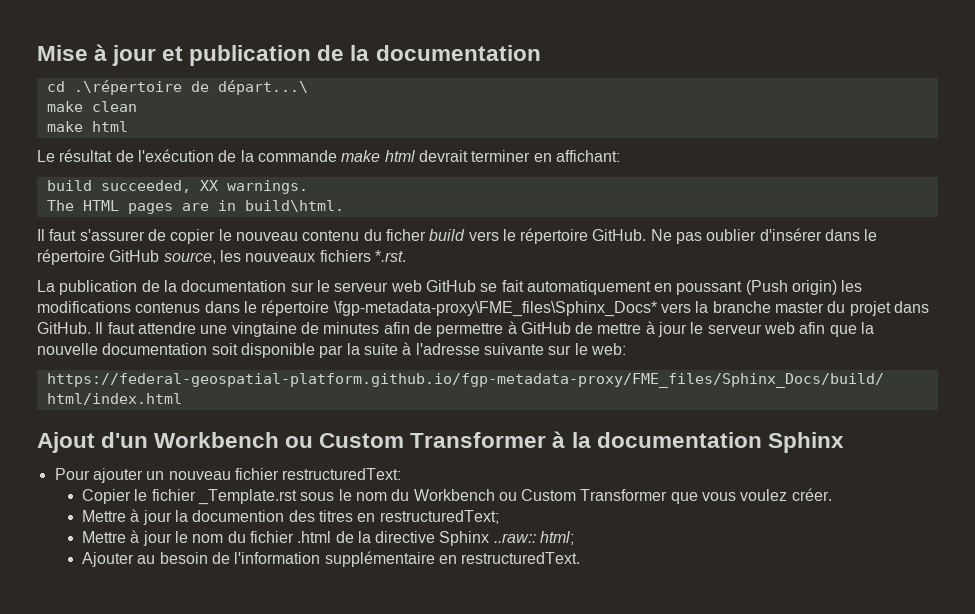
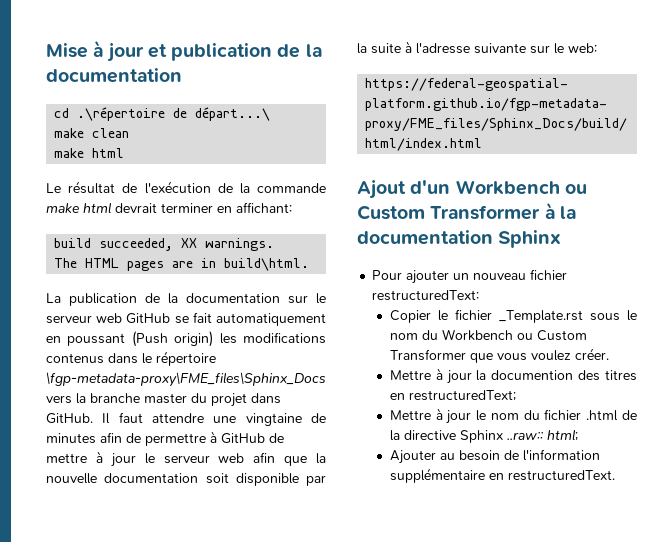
[37,228,878,244] [37,249,406,265] // Il faut s'assurer de copier le nouveau contenu du ficher build vers le répertoire GitHub. Ne pas oublier d'insérer dans le répertoire GitHub source, les nouveaux fichiers *.rst. -> (310, 264) none
[333,301,657,317] \fgp-metadata-proxy\FME_files\Sphinx_Docs* -> [46,372,326,387] \fgp-metadata-proxy\FME_files\Sphinx_Docs

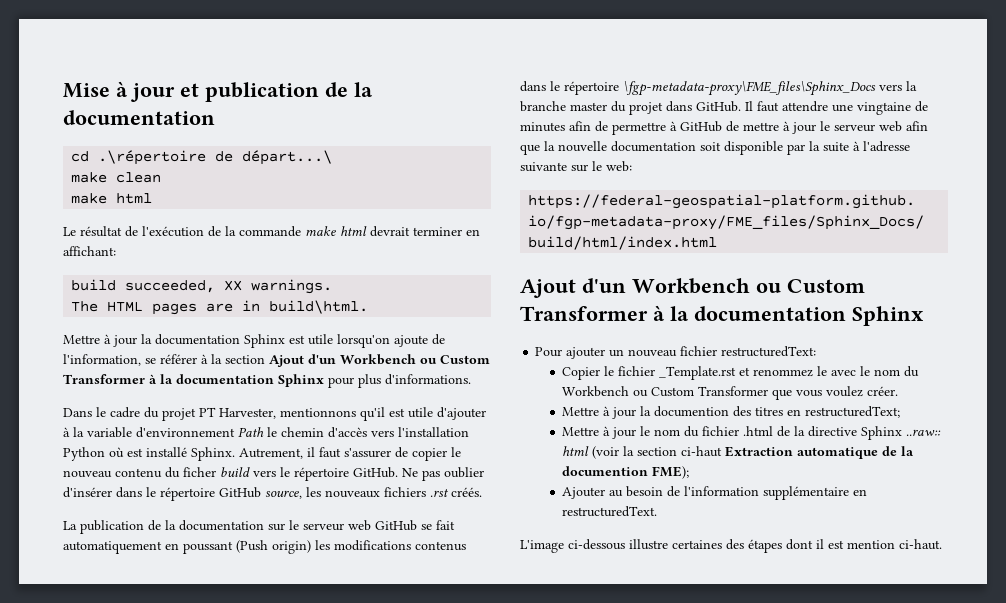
(310, 264) none -> [63,334,445,348] [63,354,490,367] [63,374,471,388] [63,407,486,421] [63,427,469,438] [63,447,461,461] [63,467,484,481] [63,487,482,501] // Mettre à jour la documentation Sphinx est utile lorsqu'on ajoute de l'information, se référer à la section Ajout d'un Workbench ou Custom Transformer à la documentation Sphinx pour plus d'informations. // Dans le cadre du projet PT Harvester, mentionnons qu'il est utile d'ajouter à la variable d'environnement Path le chemin d'accès vers l'installation Python où est installé Sphinx. Autrement, il faut s'assurer de copier le nouveau contenu du ficher build vers le répertoire GitHub. Ne pas oublier d'insérer dans le répertoire GitHub source, les nouveaux fichiers .rst créés.
[589,313,620,321] sous -> [739,366,857,377] et renommez le avec
[546,429,578,441] html; -> [562,446,915,459] [562,466,690,479] html (voir la section ci-haut Extraction automatique de la documention FME);
(615, 475) none -> [520,539,942,553] // L'image ci-dessous illustre certaines des étapes dont il est mention ci-haut.

